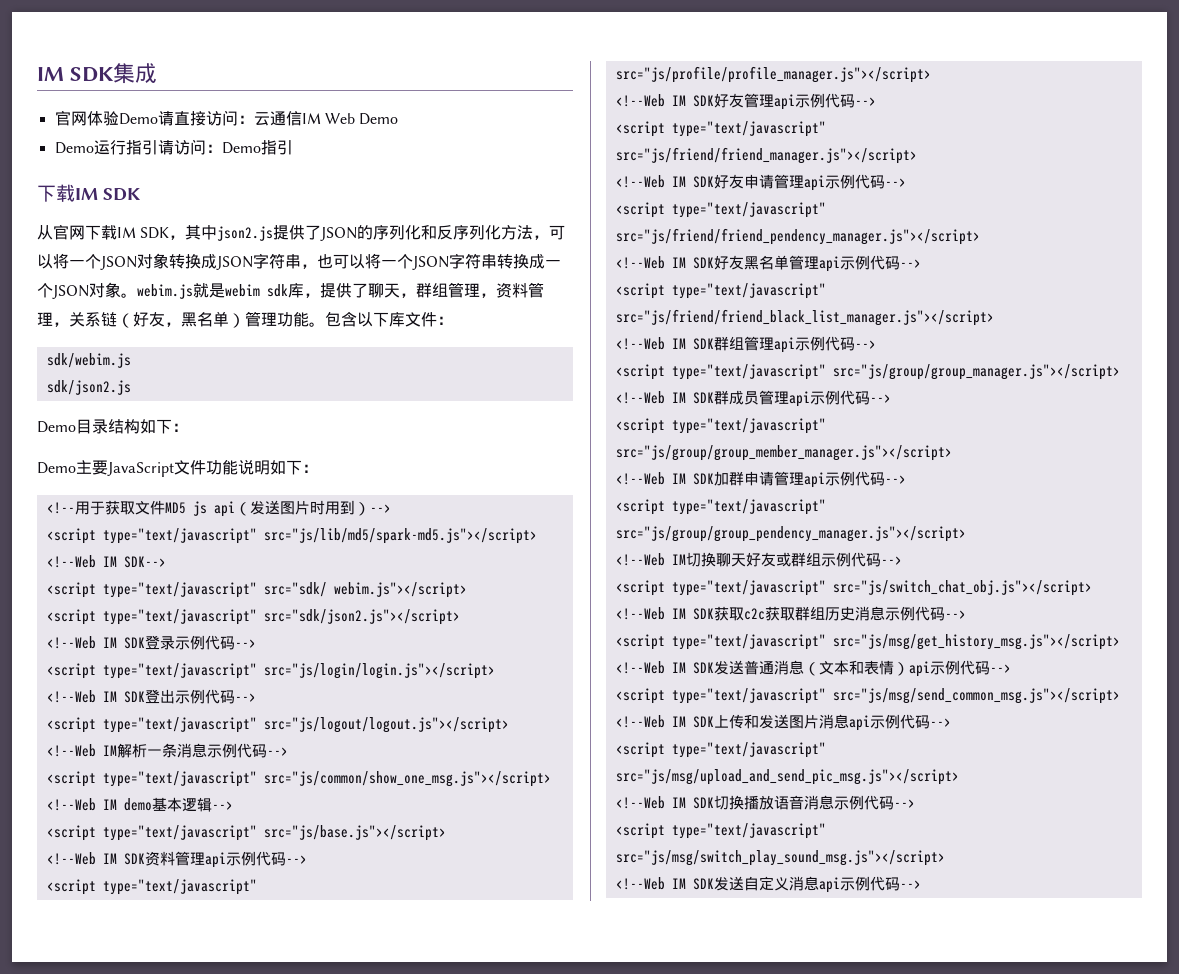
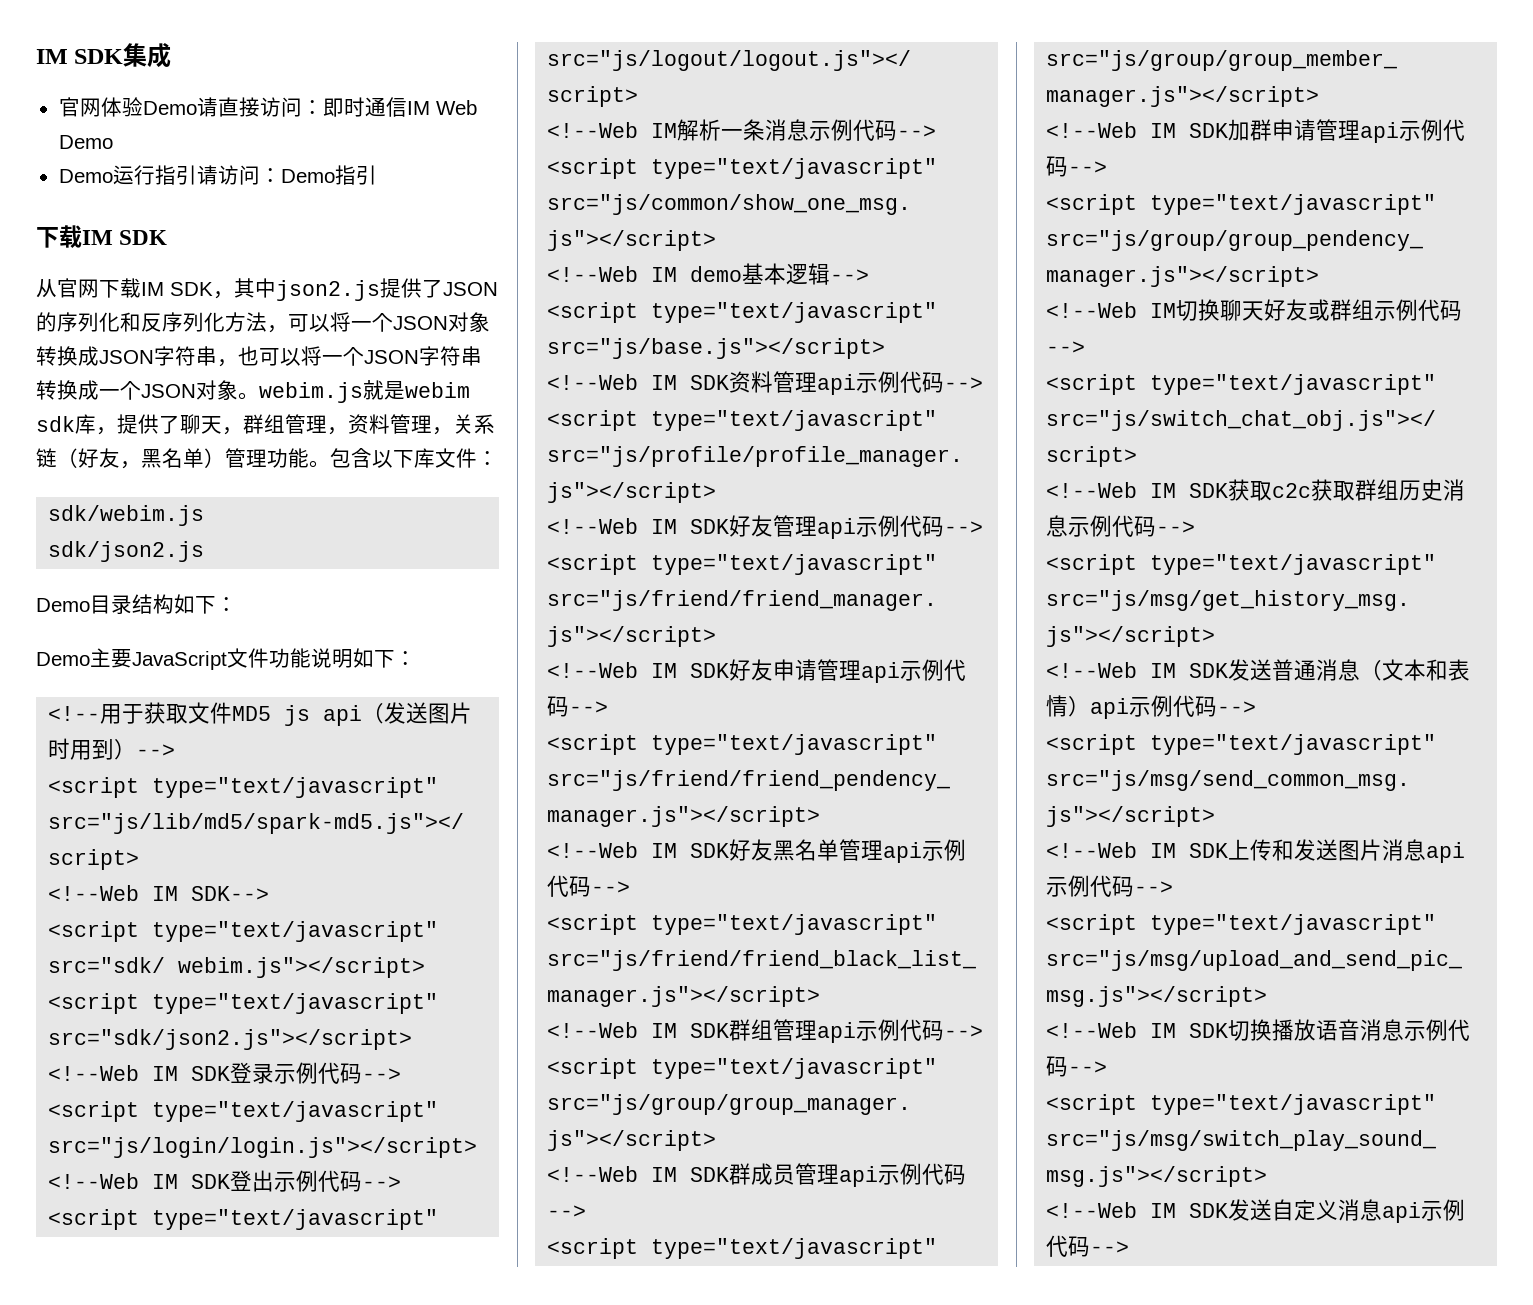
[253,112,270,126] 云 -> [322,97,365,117] 即时

